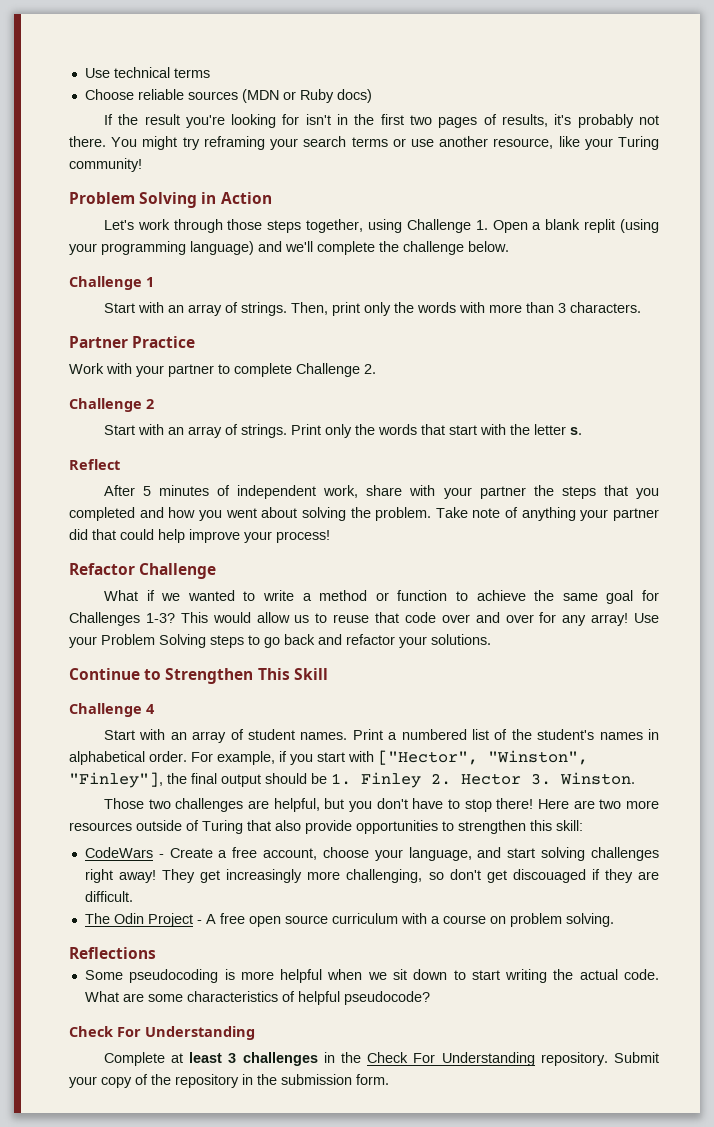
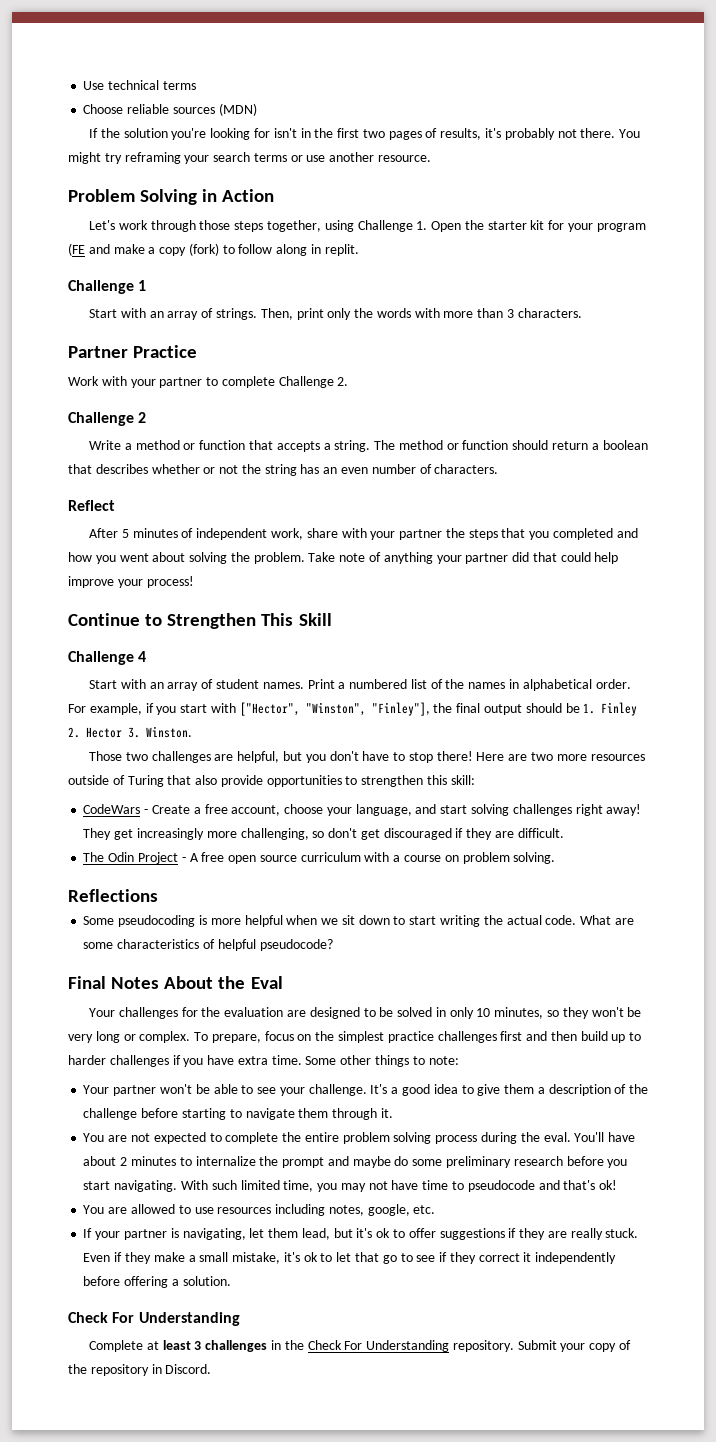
[241,89,372,103] (MDN or Ruby docs) -> [218,103,257,116] (MDN)
[144,114,180,125] result -> [123,128,168,138] solution
[493,136,659,150] [69,158,142,172] resource, like your Turing community! -> [378,155,432,162] resource.
[532,219,659,233] [69,241,509,255] a blank replit (using your programming language) and we'll complete the challenge below. -> [464,220,646,232] [68,243,359,256] the starter kit for your program (FE and make a copy (fork) to follow along in replit.
[103,424,582,438] Start with an array of strings. Print only the words that start with the letter s. -> [89,440,648,452] [68,464,499,476] Write a method or function that accepts a string. The method or function should return a boolean that describes whether or not the string has an even number of characters.
[69,563,217,579] [103,590,660,604] [69,612,659,626] [69,634,491,648] // Refactor Challenge // What if we wanted to write a method or function to achieve the same goal for Challenges 1-3? This would allow us to reuse that code over and over for any array! Use your Problem Solving steps to go back and refactor your solutions. -> (194, 582) none
[537,729,595,740] student's -> (465, 684) none
[512,869,586,883] discouaged -> [383,828,452,840] discouraged
(430, 998) none -> [68,976,283,989] [89,1007,642,1019] [68,1031,642,1043] [68,1055,459,1067] [83,1084,649,1096] [83,1108,393,1120] [83,1132,636,1144] [83,1156,628,1168] [83,1180,618,1192] [83,1204,436,1216] [83,1228,639,1240] [83,1252,617,1264] [83,1276,231,1288] // Final Notes About the Eval // Your challenges for the evaluation are designed to be solved in only 10 minutes, so they won't be very long or complex. To prepare, focus on the simplest practice challenges first and then build up to harder challenges if you have extra time. Some other things to note: // Your partner won't be able to see your challenge. It's a good idea to give them a description of the challenge before starting to navigate them through it. // You are not expected to complete the entire problem solving process during the eval. You'll have about 2 minutes to internalize the prompt and maybe do some preliminary research before you start navigating. With such limited time, you may not have time to pseudocode and that's ok! // You are allowed to use resources including notes, google, etc. // If your partner is navigating, let them lead, but it's ok to offer suggestions if they are really stuck. Even if they make a small mistake, it's ok to let that go to see if they correct it independently before offering a solution.
[257,1074,389,1085] the submission form. -> [165,1364,212,1374] Discord.

